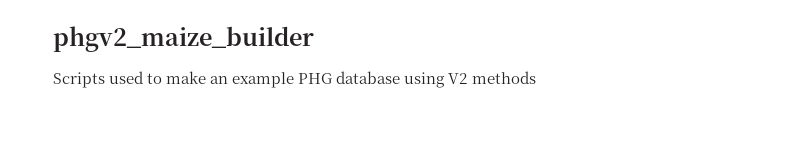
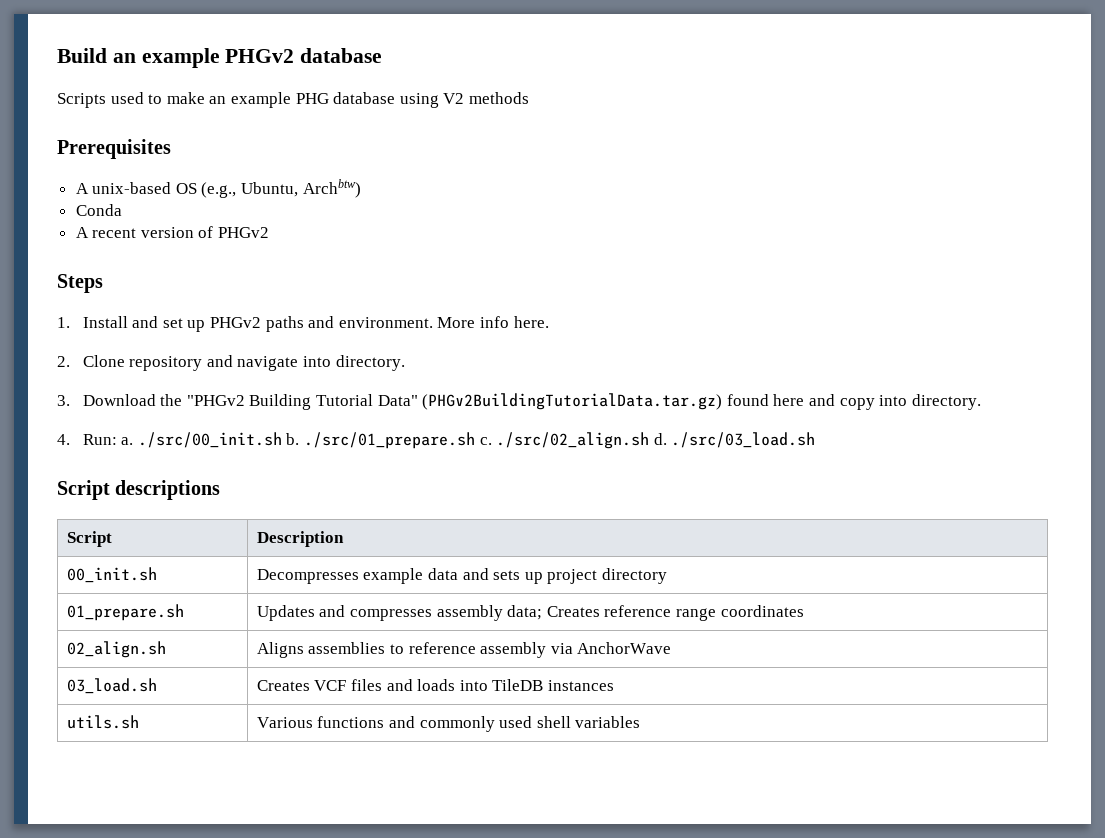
[53,26,314,52] phgv2_maize_builder -> [57,48,383,68] Build an example PHGv2 database
(536, 77) none -> [57,139,171,159] [75,179,361,198] [75,204,122,216] [75,226,270,238] [57,274,103,293] [57,316,549,332] [57,355,405,371] [57,393,981,410] [57,432,816,449] [57,480,221,500] [66,531,112,547] [256,531,344,547] [66,567,157,583] [256,568,667,584] [66,604,184,621] [256,605,804,621] [66,641,166,658] [256,642,672,658] [66,678,157,694] [256,679,614,691] [66,715,139,729] [256,716,641,732] // Prerequisites // A unix-based OS (e.g., Ubuntu, Archbtw) // Conda // A recent version of PHGv2 // Steps // 1. Install and set up PHGv2 paths and environment. More info here. // 2. Clone repository and navigate into directory. // 3. Download the "PHGv2 Building Tutorial Data" (PHGv2BuildingTutorialData.tar.gz) found here and copy into directory. // 4. Run: a. ./src/00_init.sh b. ./src/01_prepare.sh c. ./src/02_align.sh d. ./src/03_load.sh // Script descriptions // Script | Description // 00_init.sh | Decompresses example data and sets up project directory // 01_prepare.sh | Updates and compresses assembly data; Creates reference range coordinates // 02_align.sh | Aligns assemblies to reference assembly via AnchorWave // 03_load.sh | Creates VCF files and loads into TileDB instances // utils.sh | Various functions and commonly used shell variables

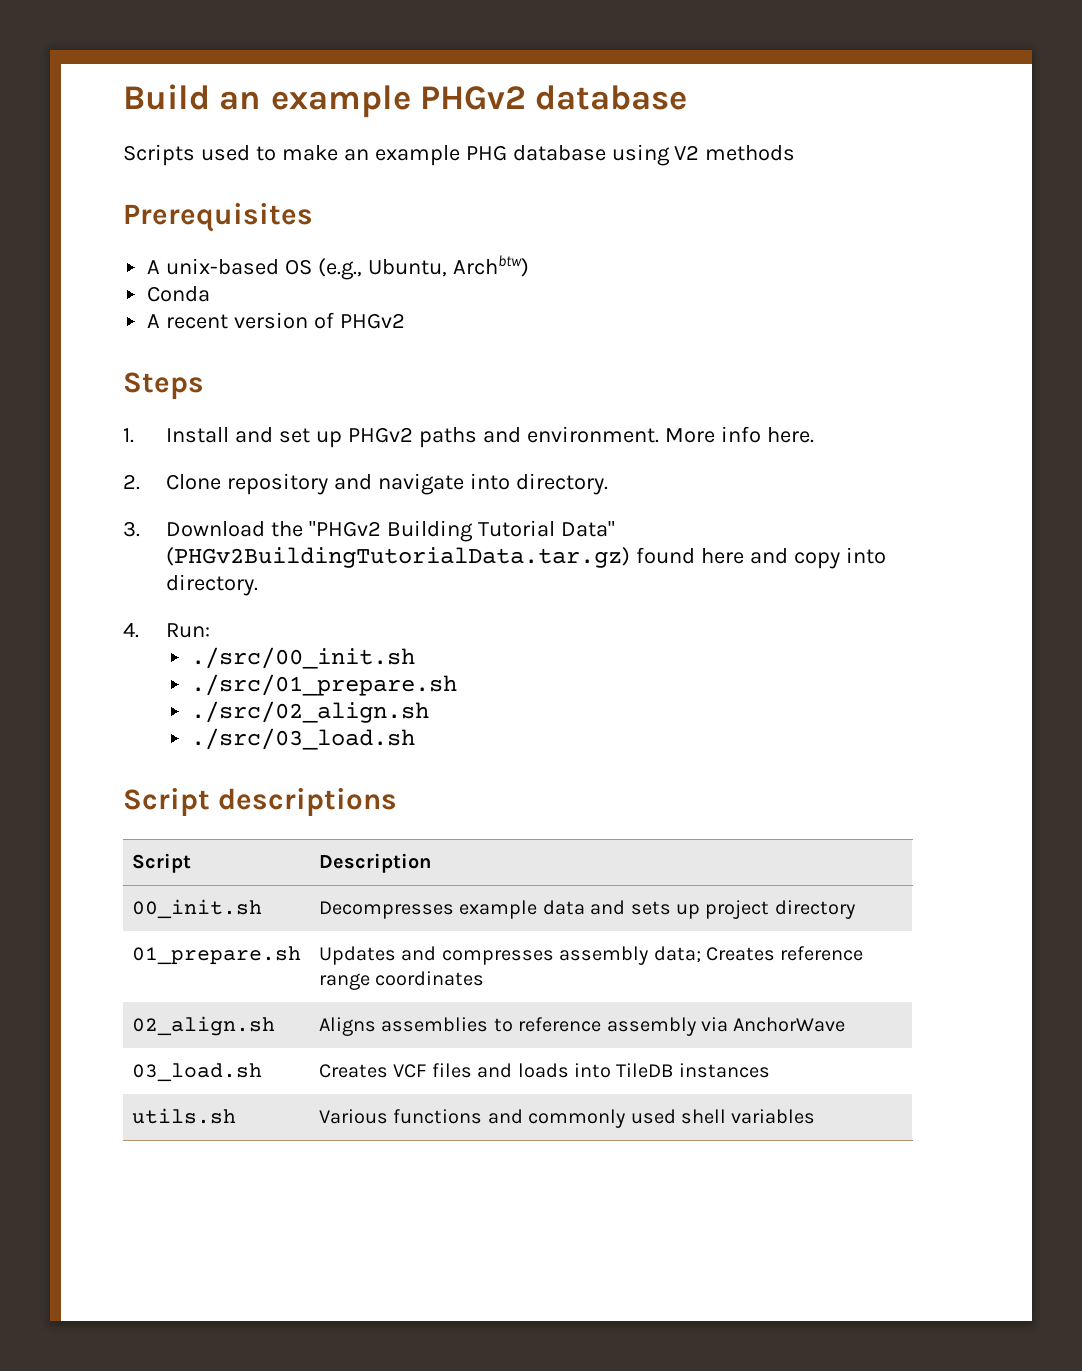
[121,437,134,445] a. -> (211, 630) //
[286,433,300,445] b. -> (415, 658) //
[479,437,492,445] c. -> (457, 685) //
[653,433,667,445] d. -> (429, 712) //

